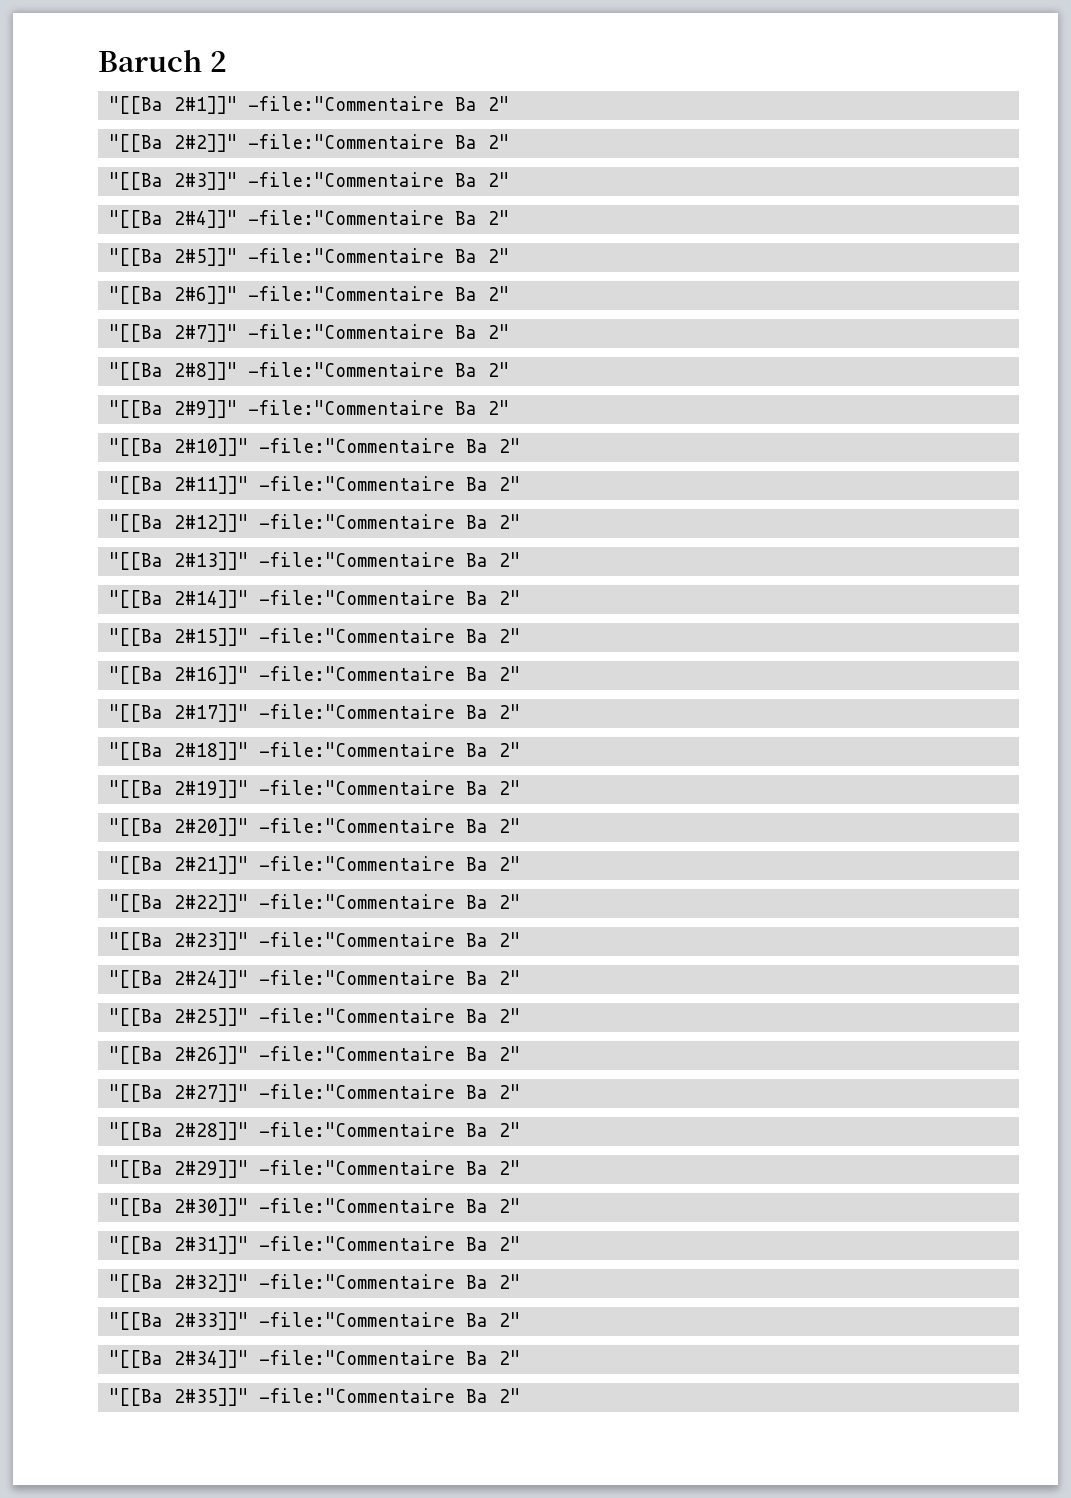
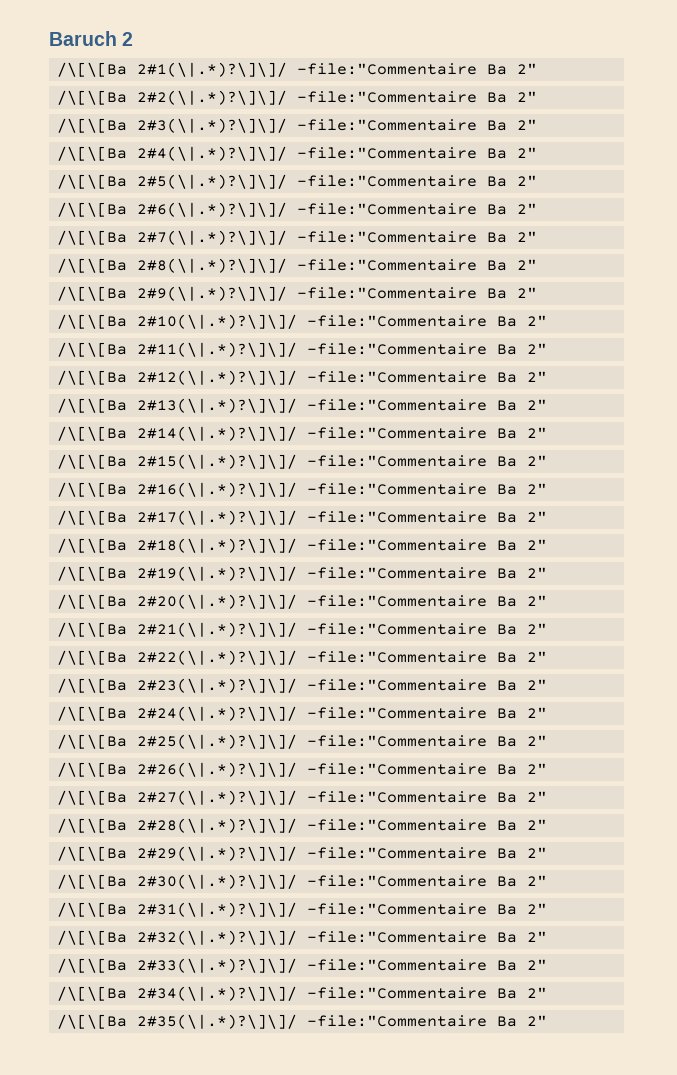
[108,96,509,114] [108,134,509,152] [108,172,509,190] [108,210,509,228] [108,248,509,266] [108,286,509,304] [108,324,509,342] [108,362,509,380] [108,400,509,418] [108,438,520,456] [108,476,520,494] [108,514,520,532] [108,552,520,570] [108,590,520,608] [108,628,520,646] [108,666,520,684] [108,704,520,722] [108,742,520,760] [108,780,520,798] [108,818,520,836] [108,856,520,874] [108,894,520,912] [108,932,520,950] [108,970,520,988] [108,1008,520,1026] [108,1046,520,1064] [108,1084,520,1102] [108,1122,520,1140] [108,1160,520,1178] [108,1198,520,1216] [108,1236,520,1254] [108,1274,520,1292] [108,1312,520,1330] [108,1350,520,1368] [108,1388,248,1406] "[[Ba 2#1]]" -file:"Commentaire Ba 2" // "[[Ba 2#2]]" -file:"Commentaire Ba 2" // "[[Ba 2#3]]" -file:"Commentaire Ba 2" // "[[Ba 2#4]]" -file:"Commentaire Ba 2" // "[[Ba 2#5]]" -file:"Commentaire Ba 2" // "[[Ba 2#6]]" -file:"Commentaire Ba 2" // "[[Ba 2#7]]" -file:"Commentaire Ba 2" // "[[Ba 2#8]]" -file:"Commentaire Ba 2" // "[[Ba 2#9]]" -file:"Commentaire Ba 2" // "[[Ba 2#10]]" -file:"Commentaire Ba 2" // "[[Ba 2#11]]" -file:"Commentaire Ba 2" // "[[Ba 2#12]]" -file:"Commentaire Ba 2" // "[[Ba 2#13]]" -file:"Commentaire Ba 2" // "[[Ba 2#14]]" -file:"Commentaire Ba 2" // "[[Ba 2#15]]" -file:"Commentaire Ba 2" // "[[Ba 2#16]]" -file:"Commentaire Ba 2" // "[[Ba 2#17]]" -file:"Commentaire Ba 2" // "[[Ba 2#18]]" -file:"Commentaire Ba 2" // "[[Ba 2#19]]" -file:"Commentaire Ba 2" // "[[Ba 2#20]]" -file:"Commentaire Ba 2" // "[[Ba 2#21]]" -file:"Commentaire Ba 2" // "[[Ba 2#22]]" -file:"Commentaire Ba 2" // "[[Ba 2#23]]" -file:"Commentaire Ba 2" // "[[Ba 2#24]]" -file:"Commentaire Ba 2" // "[[Ba 2#25]]" -file:"Commentaire Ba 2" // "[[Ba 2#26]]" -file:"Commentaire Ba 2" // "[[Ba 2#27]]" -file:"Commentaire Ba 2" // "[[Ba 2#28]]" -file:"Commentaire Ba 2" // "[[Ba 2#29]]" -file:"Commentaire Ba 2" // "[[Ba 2#30]]" -file:"Commentaire Ba 2" // "[[Ba 2#31]]" -file:"Commentaire Ba 2" // "[[Ba 2#32]]" -file:"Commentaire Ba 2" // "[[Ba 2#33]]" -file:"Commentaire Ba 2" // "[[Ba 2#34]]" -file:"Commentaire Ba 2" // "[[Ba 2#35]]" -> [57,62,538,77] [57,90,538,105] [57,118,538,133] [57,146,538,161] [57,174,538,189] [57,202,538,217] [57,230,538,245] [57,258,538,273] [57,286,538,301] [57,314,548,329] [57,342,548,357] [57,370,548,385] [57,398,548,413] [57,426,548,441] [57,454,548,469] [57,482,548,497] [57,510,548,525] [57,538,548,553] [57,566,548,581] [57,594,548,609] [57,622,548,637] [57,650,548,665] [57,678,548,693] [57,706,548,721] [57,734,548,749] [57,762,548,777] [57,790,548,805] [57,818,548,833] [57,846,548,861] [57,874,548,889] [57,902,548,917] [57,930,548,945] [57,958,548,973] [57,986,548,1001] [57,1014,298,1029] /\[\[Ba 2#1(\|.*)?\]\]/ -file:"Commentaire Ba 2" // /\[\[Ba 2#2(\|.*)?\]\]/ -file:"Commentaire Ba 2" // /\[\[Ba 2#3(\|.*)?\]\]/ -file:"Commentaire Ba 2" // /\[\[Ba 2#4(\|.*)?\]\]/ -file:"Commentaire Ba 2" // /\[\[Ba 2#5(\|.*)?\]\]/ -file:"Commentaire Ba 2" // /\[\[Ba 2#6(\|.*)?\]\]/ -file:"Commentaire Ba 2" // /\[\[Ba 2#7(\|.*)?\]\]/ -file:"Commentaire Ba 2" // /\[\[Ba 2#8(\|.*)?\]\]/ -file:"Commentaire Ba 2" // /\[\[Ba 2#9(\|.*)?\]\]/ -file:"Commentaire Ba 2" // /\[\[Ba 2#10(\|.*)?\]\]/ -file:"Commentaire Ba 2" // /\[\[Ba 2#11(\|.*)?\]\]/ -file:"Commentaire Ba 2" // /\[\[Ba 2#12(\|.*)?\]\]/ -file:"Commentaire Ba 2" // /\[\[Ba 2#13(\|.*)?\]\]/ -file:"Commentaire Ba 2" // /\[\[Ba 2#14(\|.*)?\]\]/ -file:"Commentaire Ba 2" // /\[\[Ba 2#15(\|.*)?\]\]/ -file:"Commentaire Ba 2" // /\[\[Ba 2#16(\|.*)?\]\]/ -file:"Commentaire Ba 2" // /\[\[Ba 2#17(\|.*)?\]\]/ -file:"Commentaire Ba 2" // /\[\[Ba 2#18(\|.*)?\]\]/ -file:"Commentaire Ba 2" // /\[\[Ba 2#19(\|.*)?\]\]/ -file:"Commentaire Ba 2" // /\[\[Ba 2#20(\|.*)?\]\]/ -file:"Commentaire Ba 2" // /\[\[Ba 2#21(\|.*)?\]\]/ -file:"Commentaire Ba 2" // /\[\[Ba 2#22(\|.*)?\]\]/ -file:"Commentaire Ba 2" // /\[\[Ba 2#23(\|.*)?\]\]/ -file:"Commentaire Ba 2" // /\[\[Ba 2#24(\|.*)?\]\]/ -file:"Commentaire Ba 2" // /\[\[Ba 2#25(\|.*)?\]\]/ -file:"Commentaire Ba 2" // /\[\[Ba 2#26(\|.*)?\]\]/ -file:"Commentaire Ba 2" // /\[\[Ba 2#27(\|.*)?\]\]/ -file:"Commentaire Ba 2" // /\[\[Ba 2#28(\|.*)?\]\]/ -file:"Commentaire Ba 2" // /\[\[Ba 2#29(\|.*)?\]\]/ -file:"Commentaire Ba 2" // /\[\[Ba 2#30(\|.*)?\]\]/ -file:"Commentaire Ba 2" // /\[\[Ba 2#31(\|.*)?\]\]/ -file:"Commentaire Ba 2" // /\[\[Ba 2#32(\|.*)?\]\]/ -file:"Commentaire Ba 2" // /\[\[Ba 2#33(\|.*)?\]\]/ -file:"Commentaire Ba 2" // /\[\[Ba 2#34(\|.*)?\]\]/ -file:"Commentaire Ba 2" // /\[\[Ba 2#35(\|.*)?\]\]/

